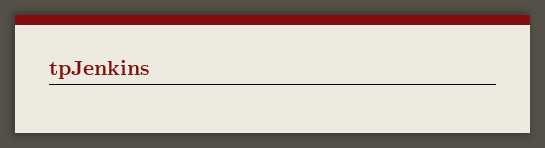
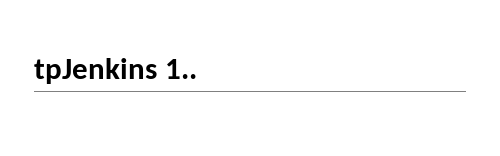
(150, 69) none -> [165,59,198,79] 1..

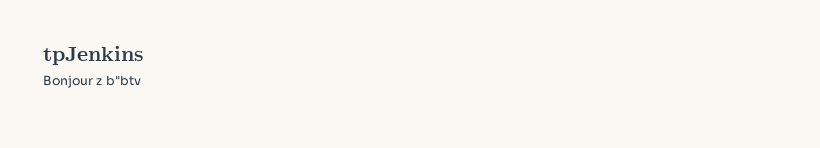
[165,59,198,79] 1.. -> [43,75,141,88] // Bonjour z b"btv

